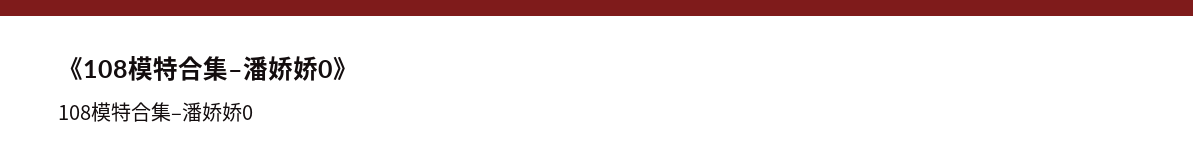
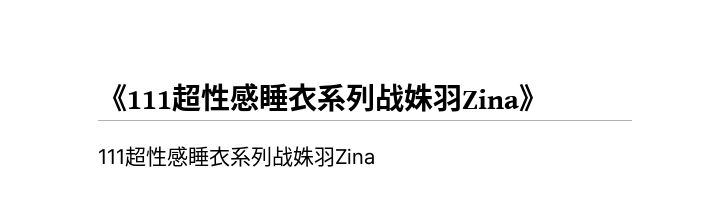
[83,56,358,81] [58,102,253,122] 108模特合集–潘娇娇0》 // 108模特合集–潘娇娇0 -> [127,83,548,113] [98,146,375,167] 111超性感睡衣系列战姝羽Zina》 // 111超性感睡衣系列战姝羽Zina

